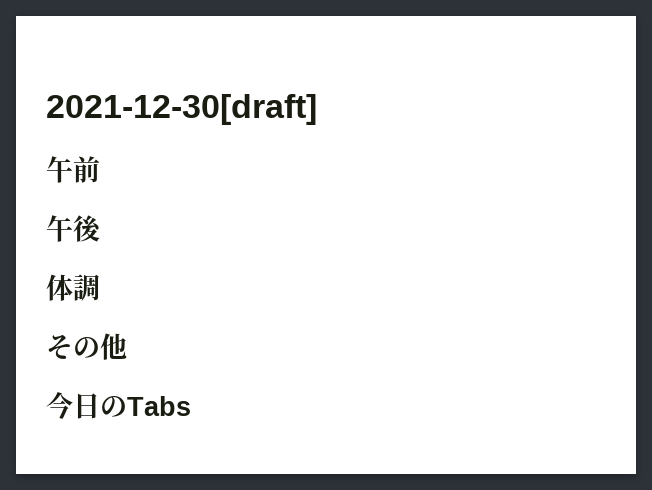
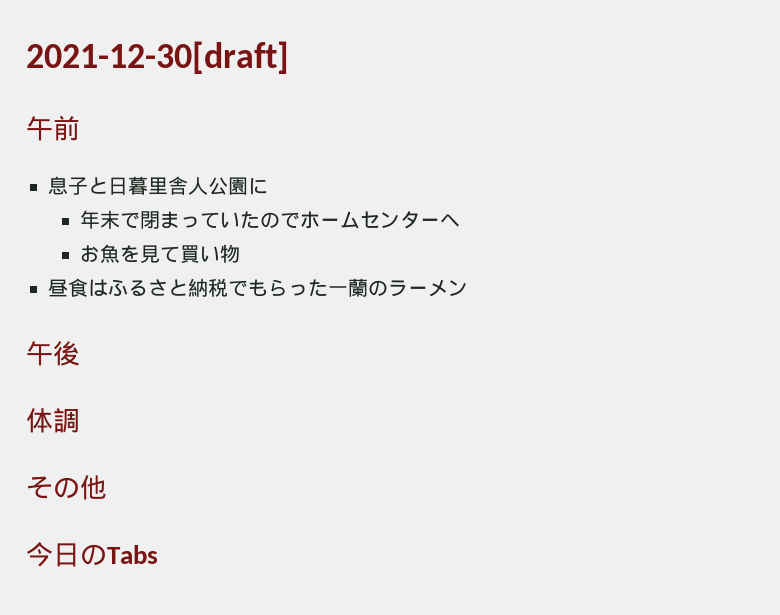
(100, 169) none -> [48,176,268,195] [80,210,461,229] [80,244,241,264] [48,278,468,297] // 息子と日暮里舎人公園に // 年末で閉まっていたのでホームセンターへ // お魚を見て買い物 // 昼食はふるさと納税でもらった一蘭のラーメン

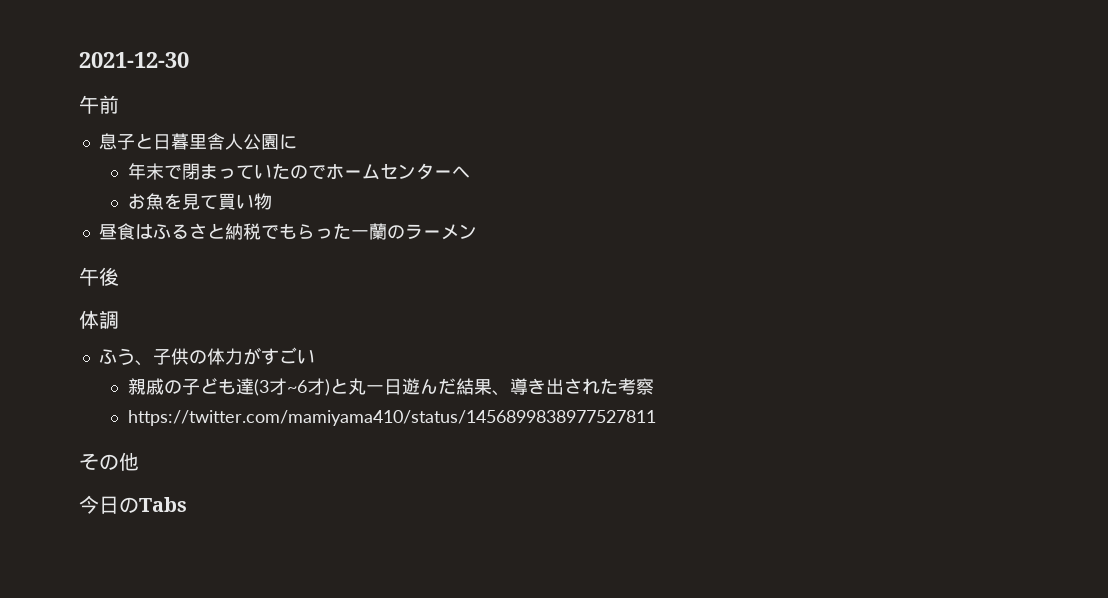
[26,41,289,74] 2021-12-30[draft] -> [79,52,189,68] 2021-12-30
(80, 420) none -> [98,347,315,366] [127,378,654,396] [127,410,656,426] // ふう、子供の体力がすごい // 親戚の子ども達(3才~6才)と丸一日遊んだ結果、導き出された考察 // https://twitter.com/mamiyama410/status/1456899838977527811

